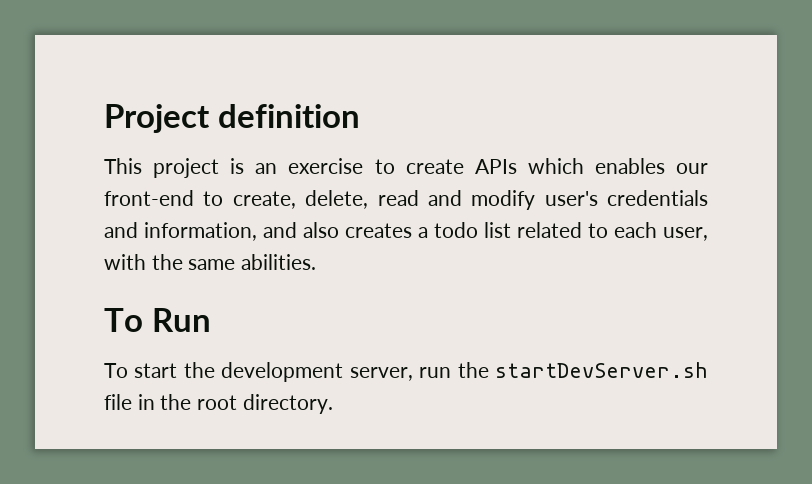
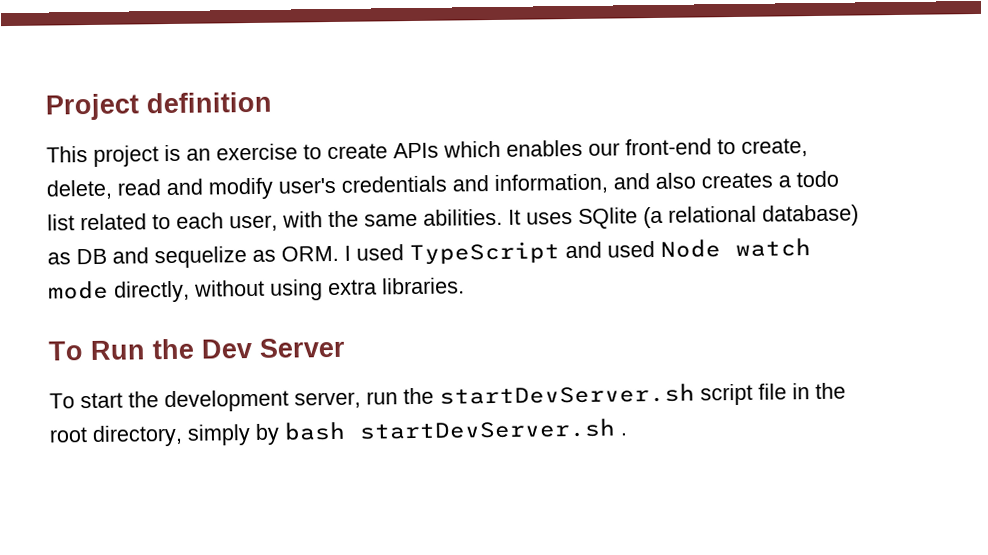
(317, 262) none -> [508,204,859,229] [47,238,811,269] [48,277,465,303] It uses SQlite (a relational database) as DB and sequelize as ORM. I used TypeScript and used Node watch mode directly, without using extra libraries.
(211, 320) none -> [152,337,345,360] the Dev Server
(708, 370) none -> [700,383,753,406] script
[242,394,333,414] directory. -> [92,418,627,447] directory, simply by bash startDevServer.sh .

